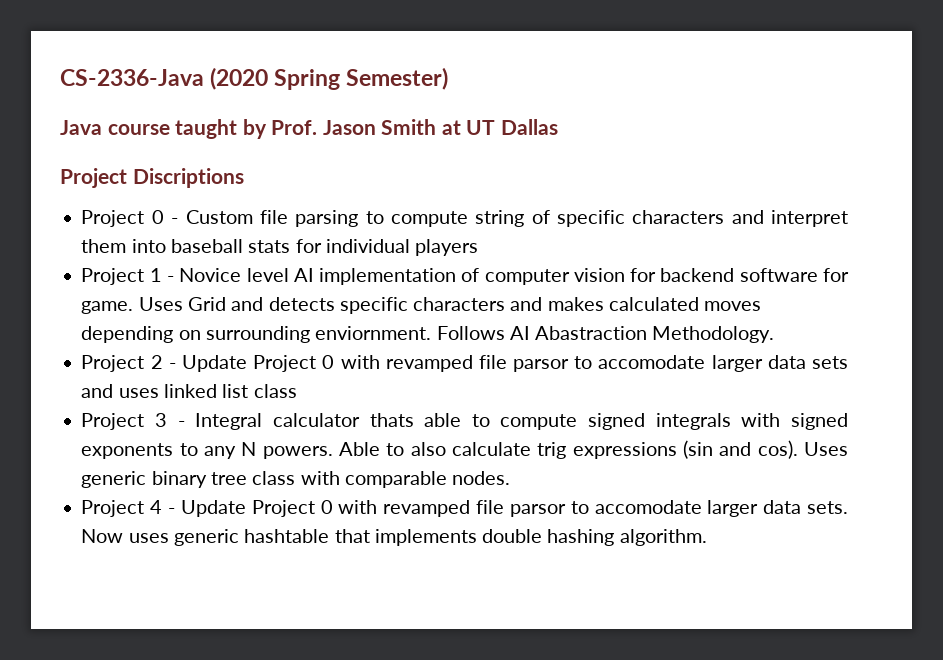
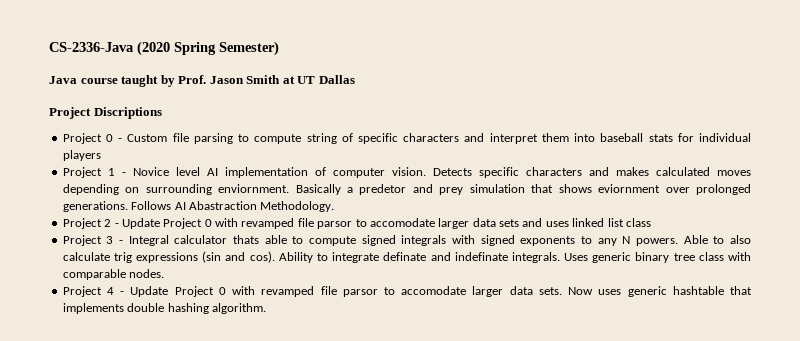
[573,268,849,282] [81,297,335,314] vision for backend software for game. Uses Grid and detects -> [391,167,472,176] vision. Detects
(432, 333) none -> [295,184,751,195] [62,201,128,212] Basically a predetor and prey simulation that shows eviornment over prolonged generations.
(798, 449) none -> [278,252,560,263] Ability to integrate definate and indefinate integrals.

